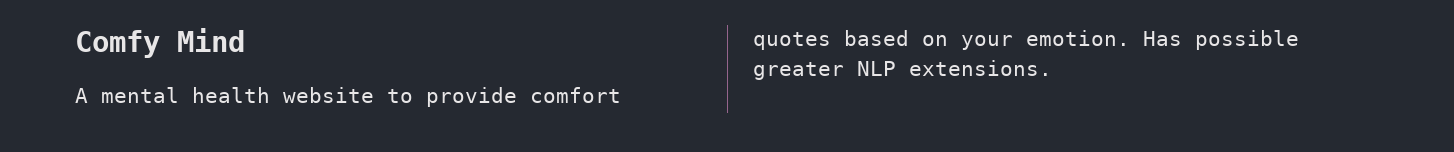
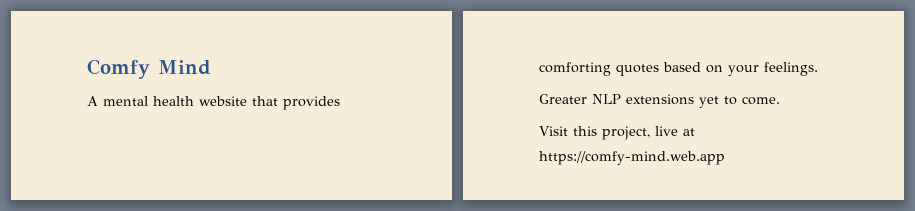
[387,87,621,107] to provide comfort -> [252,96,340,110] [539,62,611,76] that provides comforting
[1026,30,1299,50] [753,60,1052,80] emotion. Has possible greater NLP extensions. -> [764,62,818,76] [539,94,780,108] [539,126,695,140] [539,151,725,165] feelings. // Greater NLP extensions yet to come. // Visit this project, live at https://comfy-mind.web.app

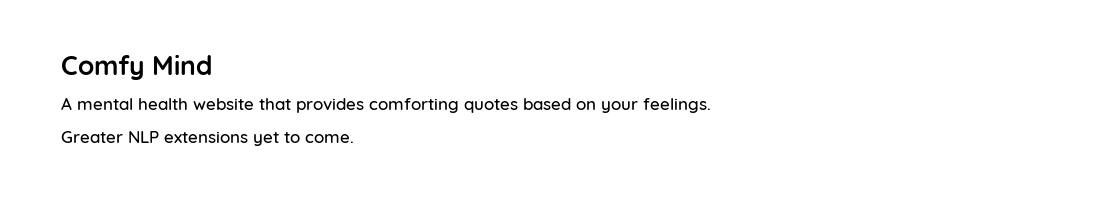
[539,126,695,140] [539,151,725,165] // Visit this project, live at https://comfy-mind.web.app -> (354, 138) none

